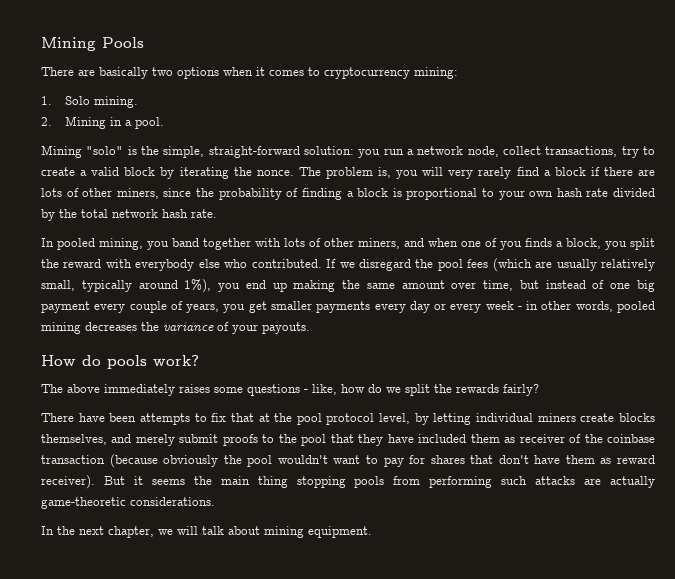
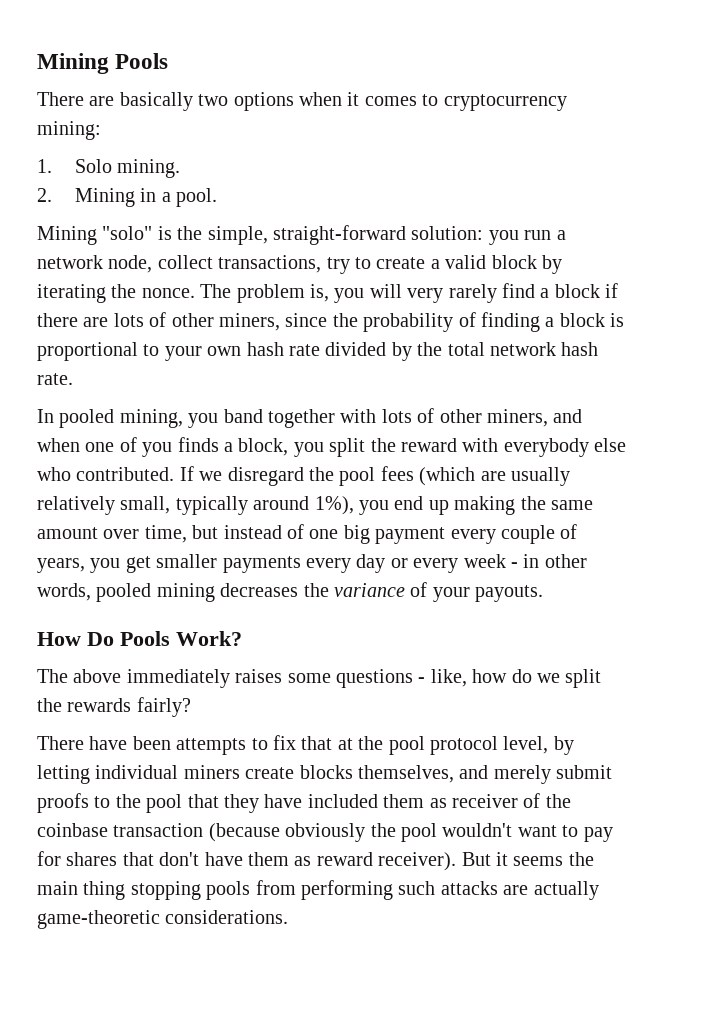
[82,355,199,369] do pools work? -> [87,631,242,646] Do Pools Work?
[41,526,372,538] // In the next chapter, we will talk about mining equipment. -> (289, 917) none

